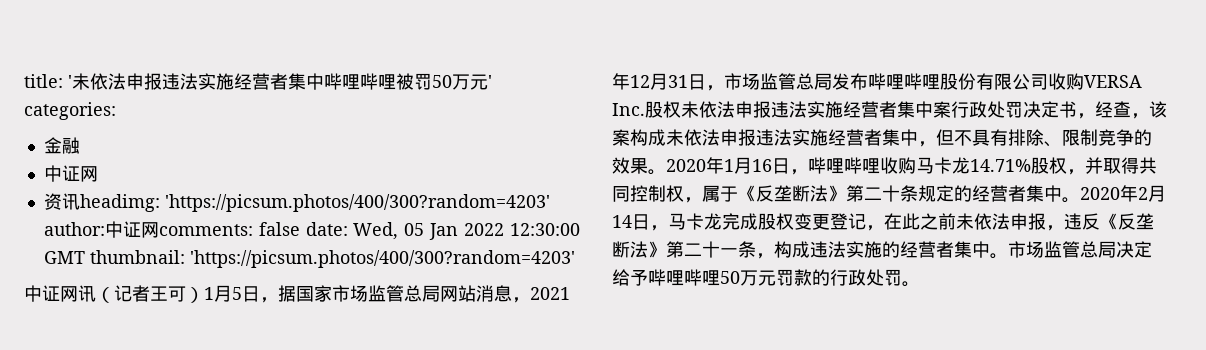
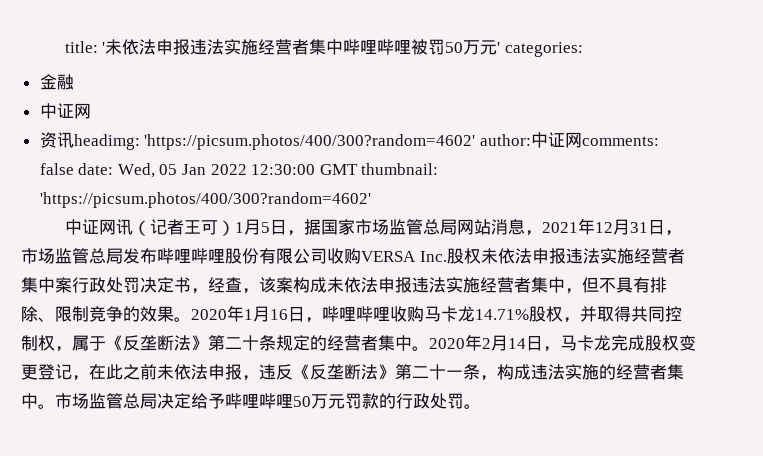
[164,194,550,212] 'https://picsum.photos/400/300?random=4203' -> [144,134,476,150] 'https://picsum.photos/400/300?random=4602'
[189,250,575,268] 'https://picsum.photos/400/300?random=4203' -> [39,192,371,208] 'https://picsum.photos/400/300?random=4602'

